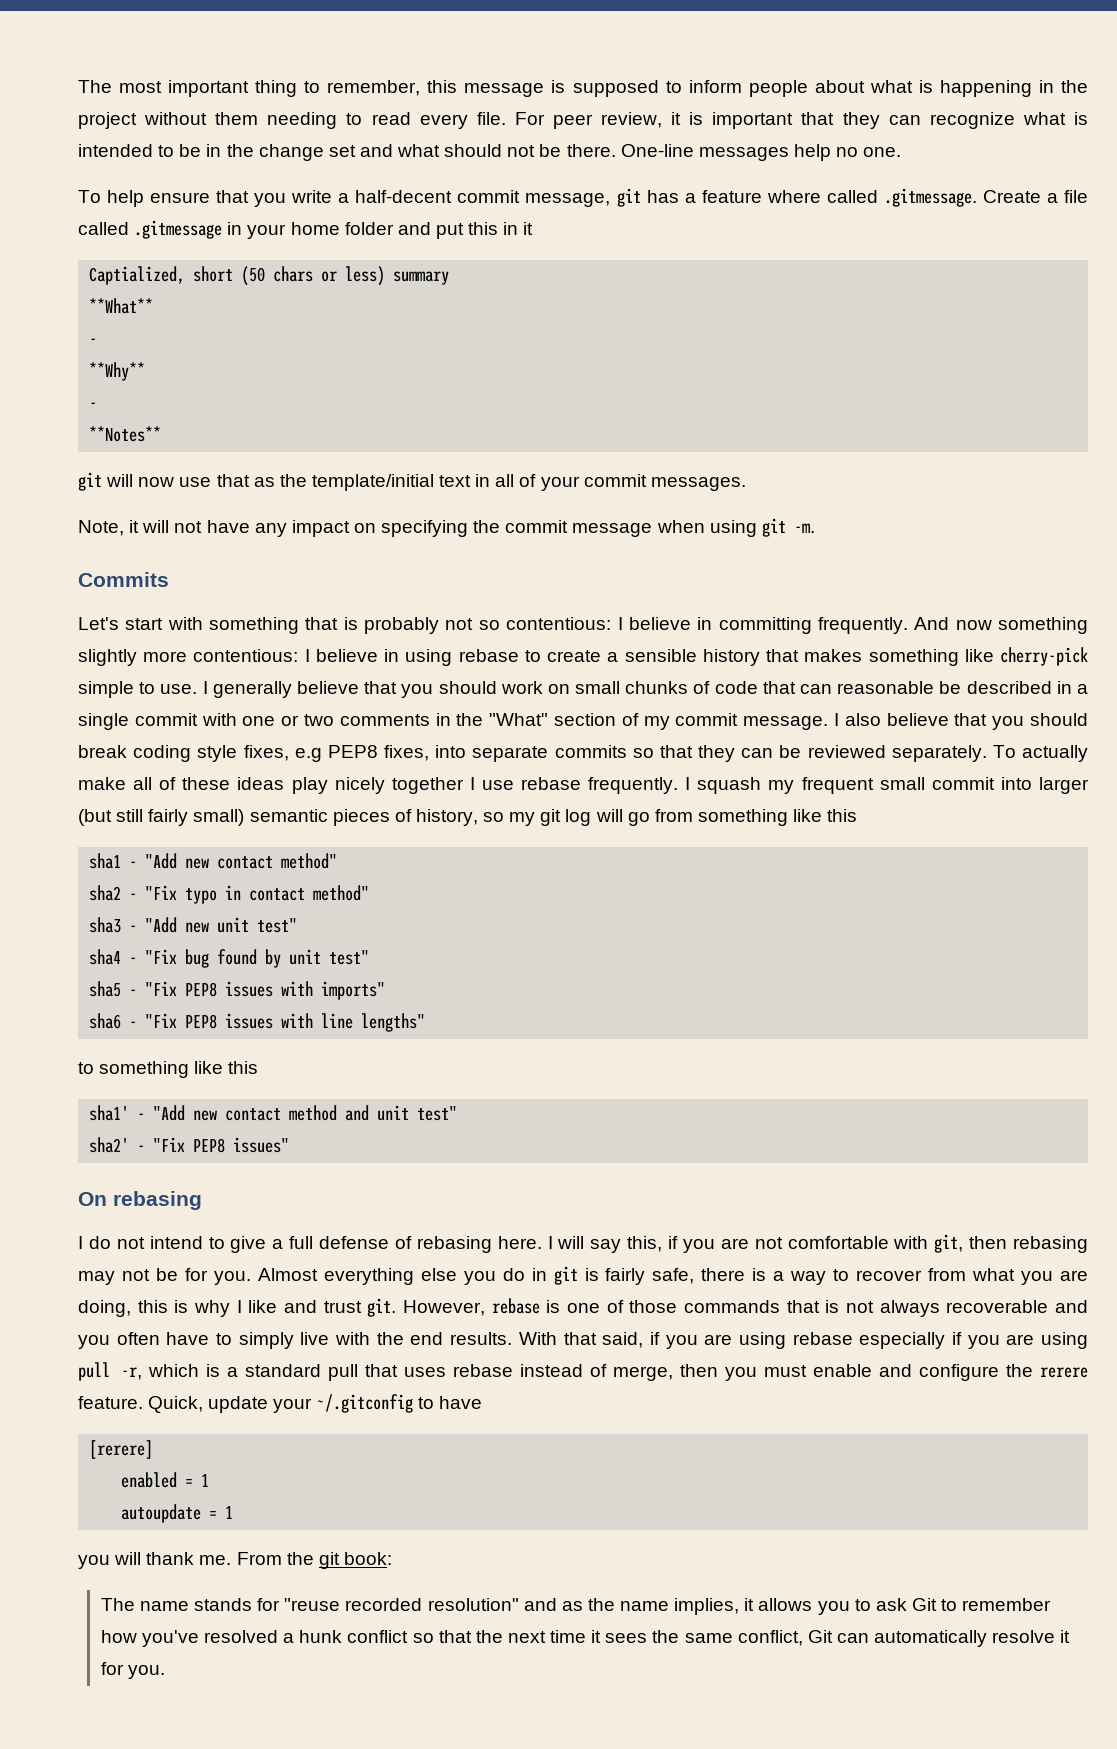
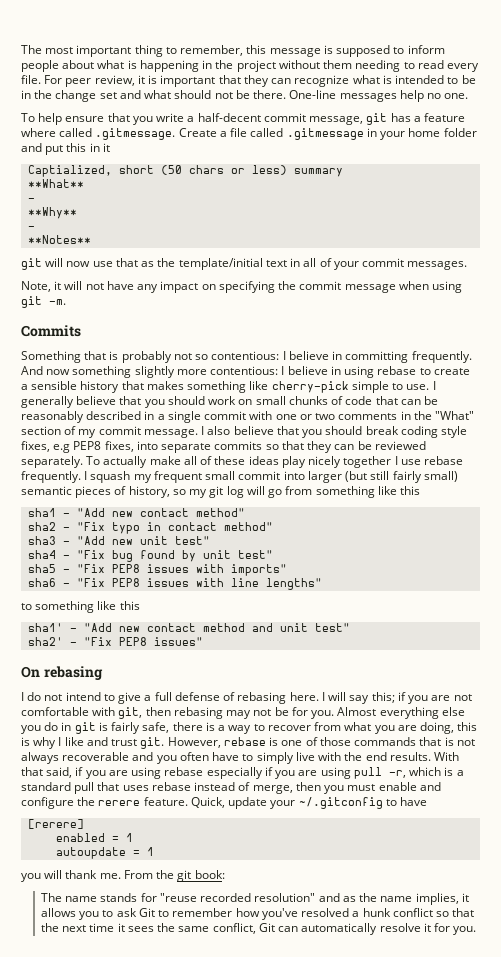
[78,617,300,634] Let's start with something -> [21,351,81,363] Something
[837,681,962,694] reasonable be -> [424,396,439,405] [21,411,84,423] be reasonably
[627,1236,663,1252] this, -> [371,692,395,703] this;

